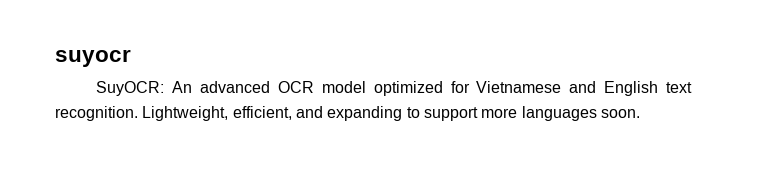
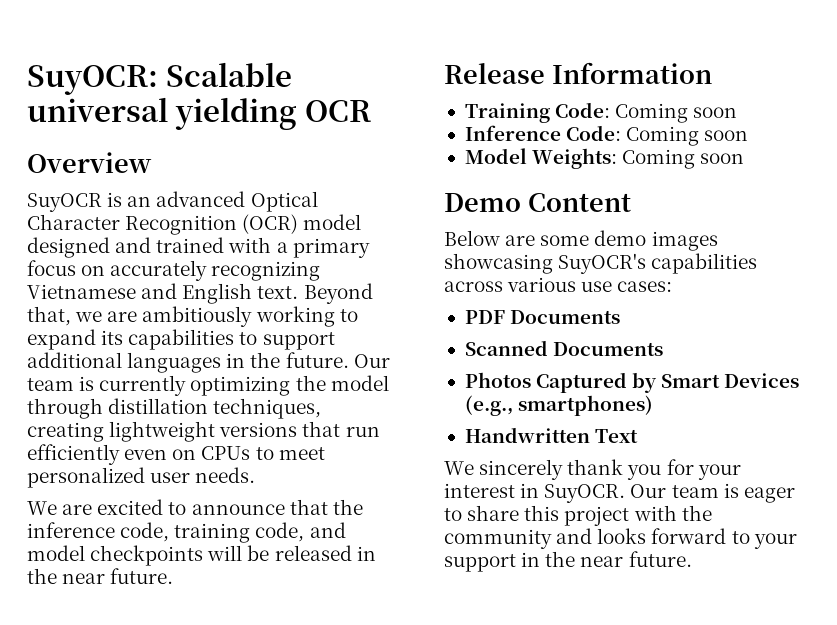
[55,50,131,67] [96,81,692,96] [55,106,640,121] suyocr // SuyOCR: An advanced OCR model optimized for Vietnamese and English text recognition. Lightweight, efficient, and expanding to support more languages soon. -> [27,62,292,95] [27,97,371,130] [27,152,152,173] [27,191,318,212] [27,214,362,235] [27,237,370,258] [27,260,321,281] [27,283,373,304] [27,306,358,327] [27,329,335,350] [27,352,390,373] [27,375,389,396] [27,398,322,419] [27,421,380,442] [27,444,325,465] [27,467,256,488] [27,499,363,515] [27,522,346,543] [27,545,376,566] [27,568,174,584] [444,62,712,84] [464,102,738,123] [464,125,749,146] [464,148,745,169] [444,193,631,212] [444,230,718,251] [444,253,758,274] [444,277,673,292] [464,310,621,324] [464,340,664,356] [464,372,800,393] [464,395,654,416] [464,427,639,443] [444,459,741,480] [444,483,795,503] [444,505,712,526] [444,528,797,549] [444,551,692,572] SuyOCR: Scalable universal yielding OCR // Overview // SuyOCR is an advanced Optical Character Recognition (OCR) model designed and trained with a primary focus on accurately recognizing Vietnamese and English text. Beyond that, we are ambitiously working to expand its capabilities to support additional languages in the future. Our team is currently optimizing the model through distillation techniques, creating lightweight versions that run efficiently even on CPUs to meet personalized user needs. // We are excited to announce that the inference code, training code, and model checkpoints will be released in the near future. // Release Information // Training Code: Coming soon // Inference Code: Coming soon // Model Weights: Coming soon // Demo Content // Below are some demo images showcasing SuyOCR's capabilities across various use cases: // PDF Documents // Scanned Documents // Photos Captured by Smart Devices (e.g., smartphones) // Handwritten Text // We sincerely thank you for your interest in SuyOCR. Our team is eager to share this project with the community and looks forward to your support in the near future.

